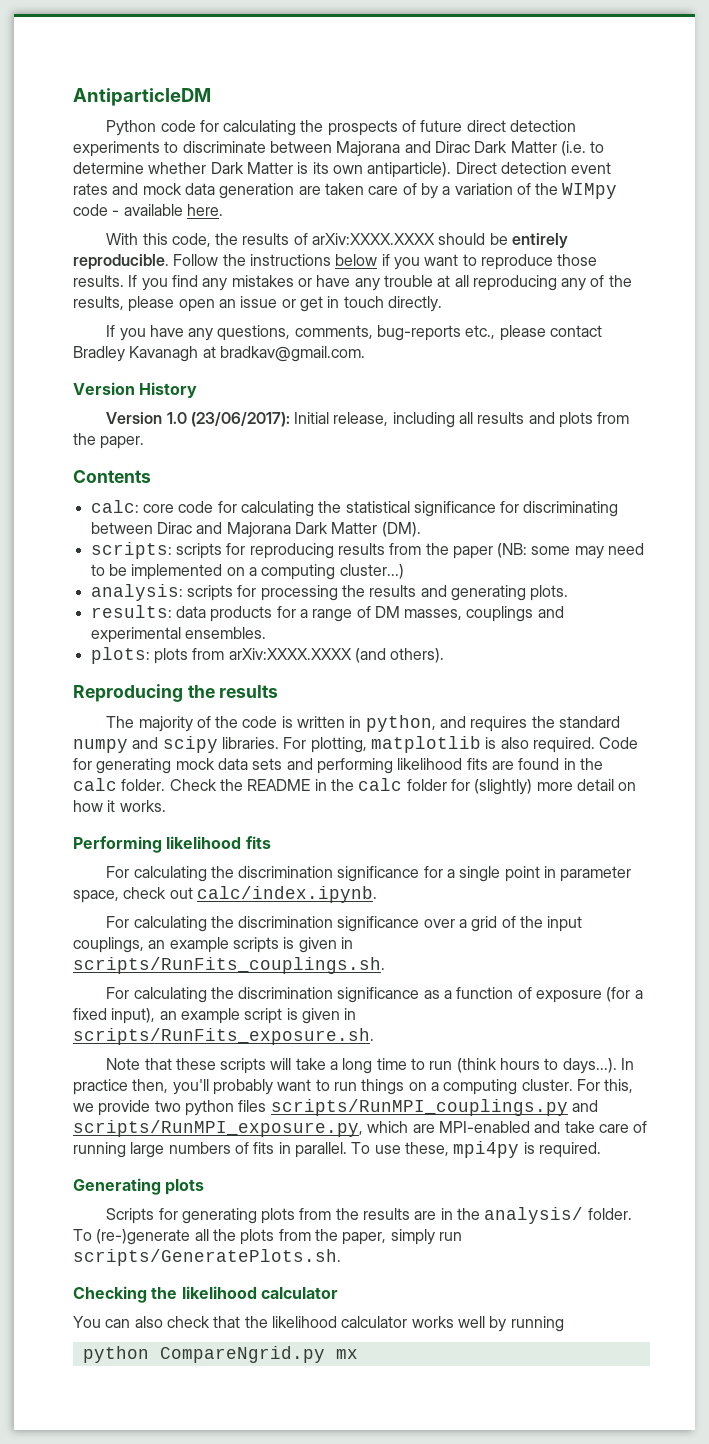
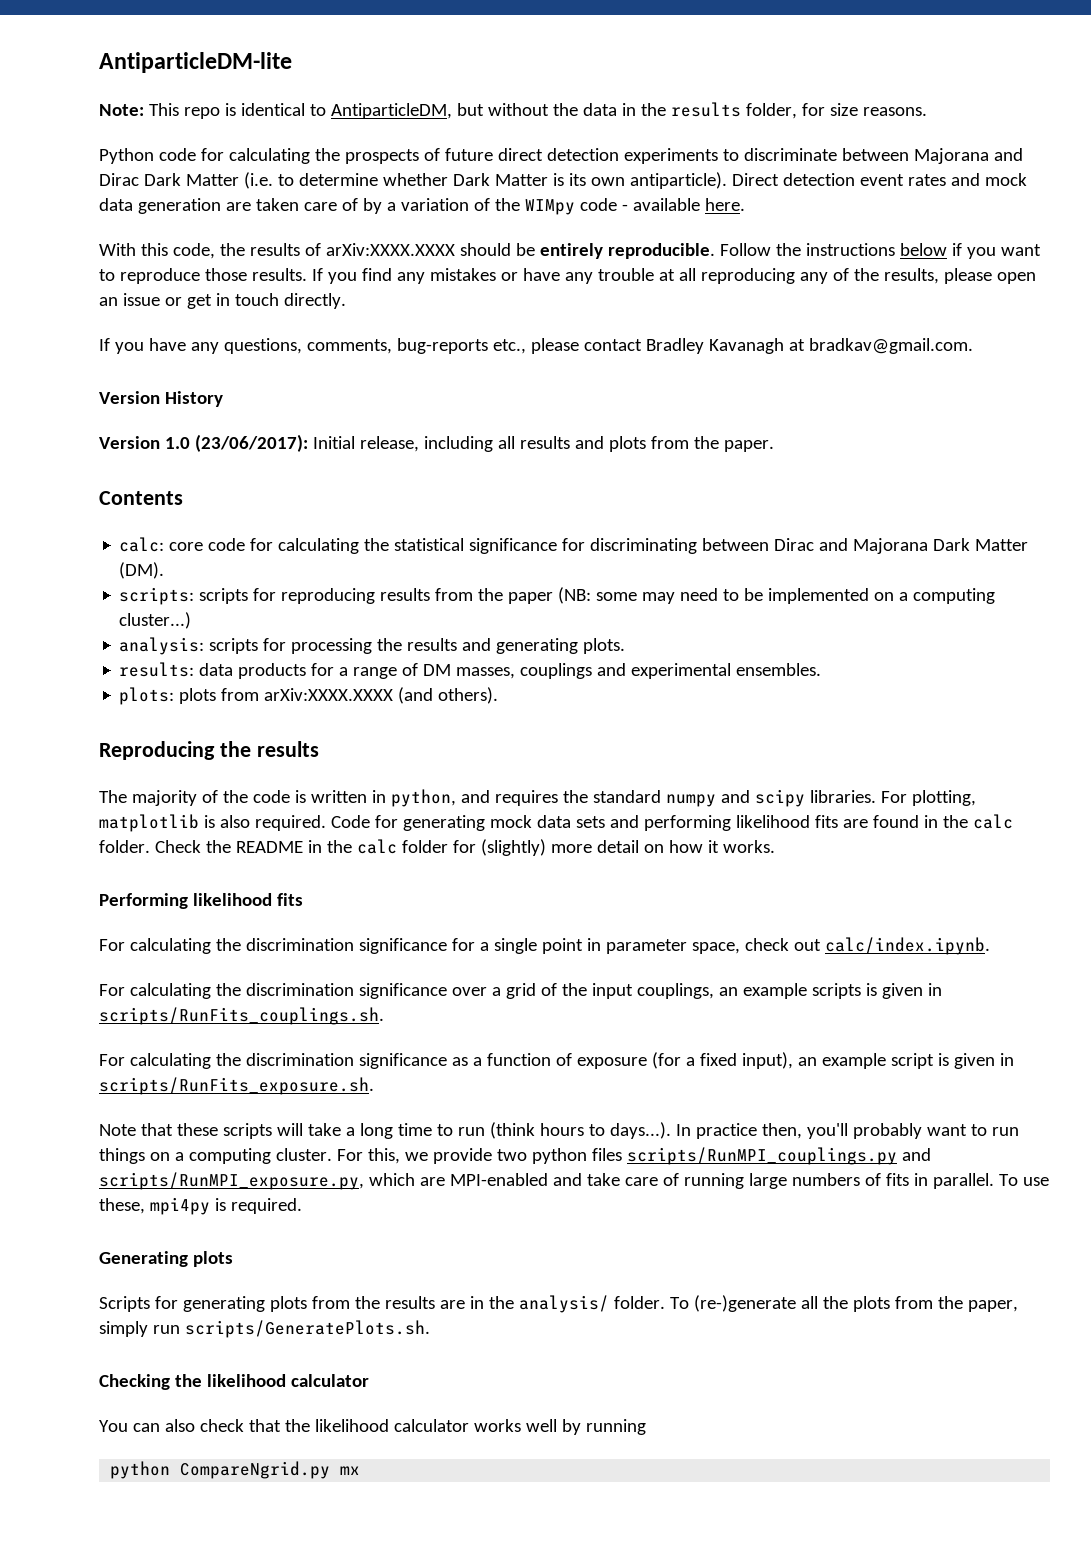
[73,88,211,106] AntiparticleDM -> [99,52,292,73] [99,102,927,119] AntiparticleDM-lite // Note: This repo is identical to AntiparticleDM, but without the data in the results folder, for size reasons.

